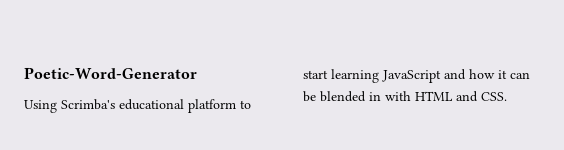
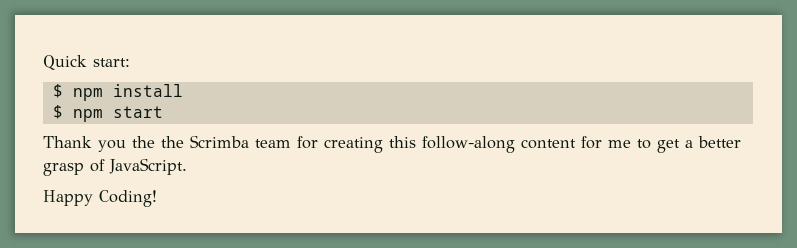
[24,67,197,79] [24,99,251,113] [303,69,530,83] [303,91,507,102] Poetic-Word-Generator // Using Scrimba's educational platform to start learning JavaScript and how it can be blended in with HTML and CSS. -> [43,55,130,70] [52,84,183,101] [52,105,163,122] [43,135,741,153] [43,158,187,176] [43,190,157,207] Quick start: // $ npm install // $ npm start // Thank you the the Scrimba team for creating this follow-along content for me to get a better grasp of JavaScript. // Happy Coding!

